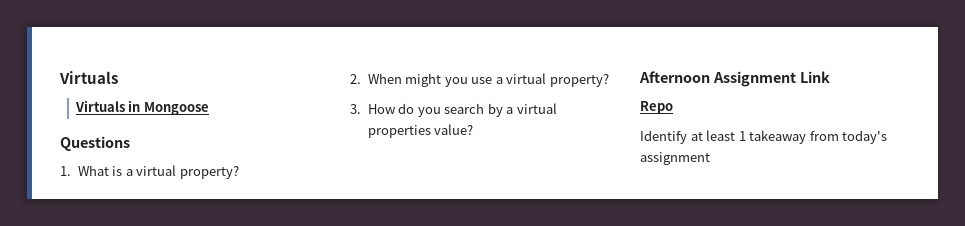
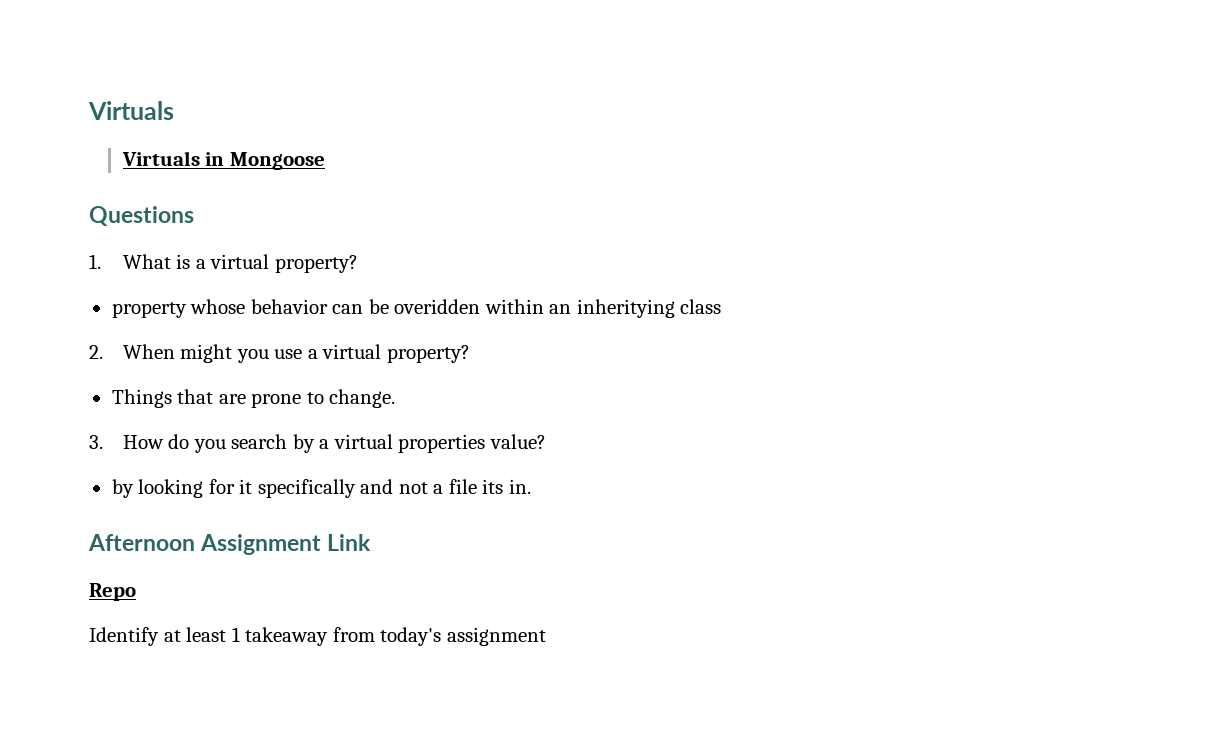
(239, 172) none -> [111,299,722,318] // property whose behavior can be overidden within an inheritying class
(609, 80) none -> [111,389,396,408] // Things that are prone to change.
(474, 129) none -> [111,479,531,498] // by looking for it specifically and not a file its in.

